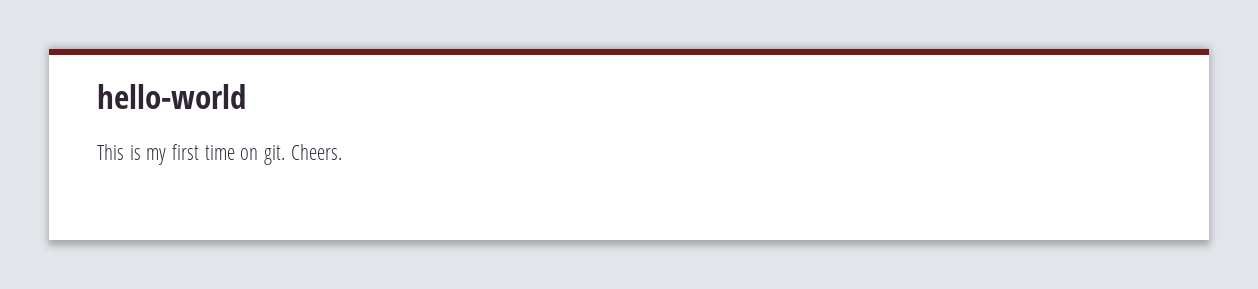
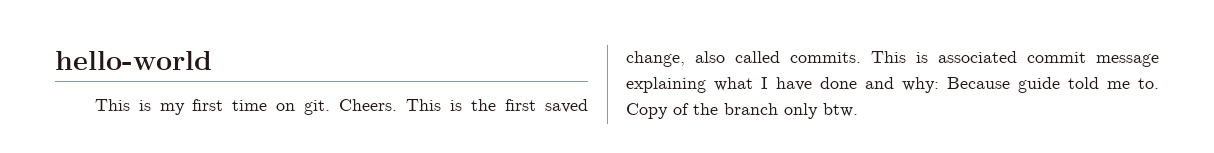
(342, 152) none -> [406,99,588,113] [626,51,1159,67] [626,77,1159,93] [626,103,858,119] This is the first saved change, also called commits. This is associated commit message explaining what I have done and why: Because guide told me to. Copy of the branch only btw.

